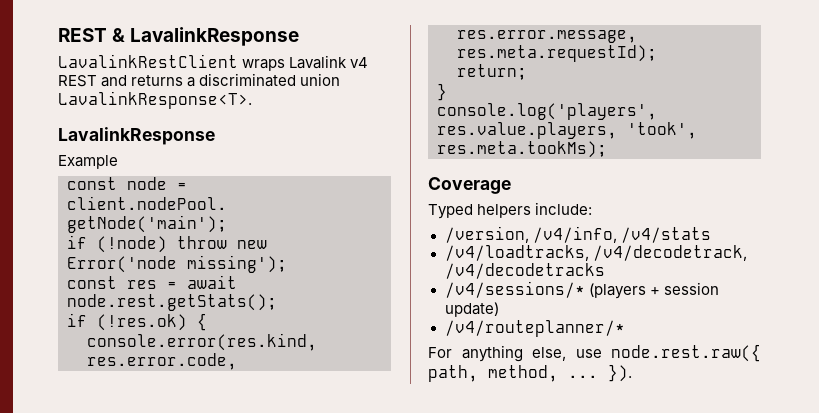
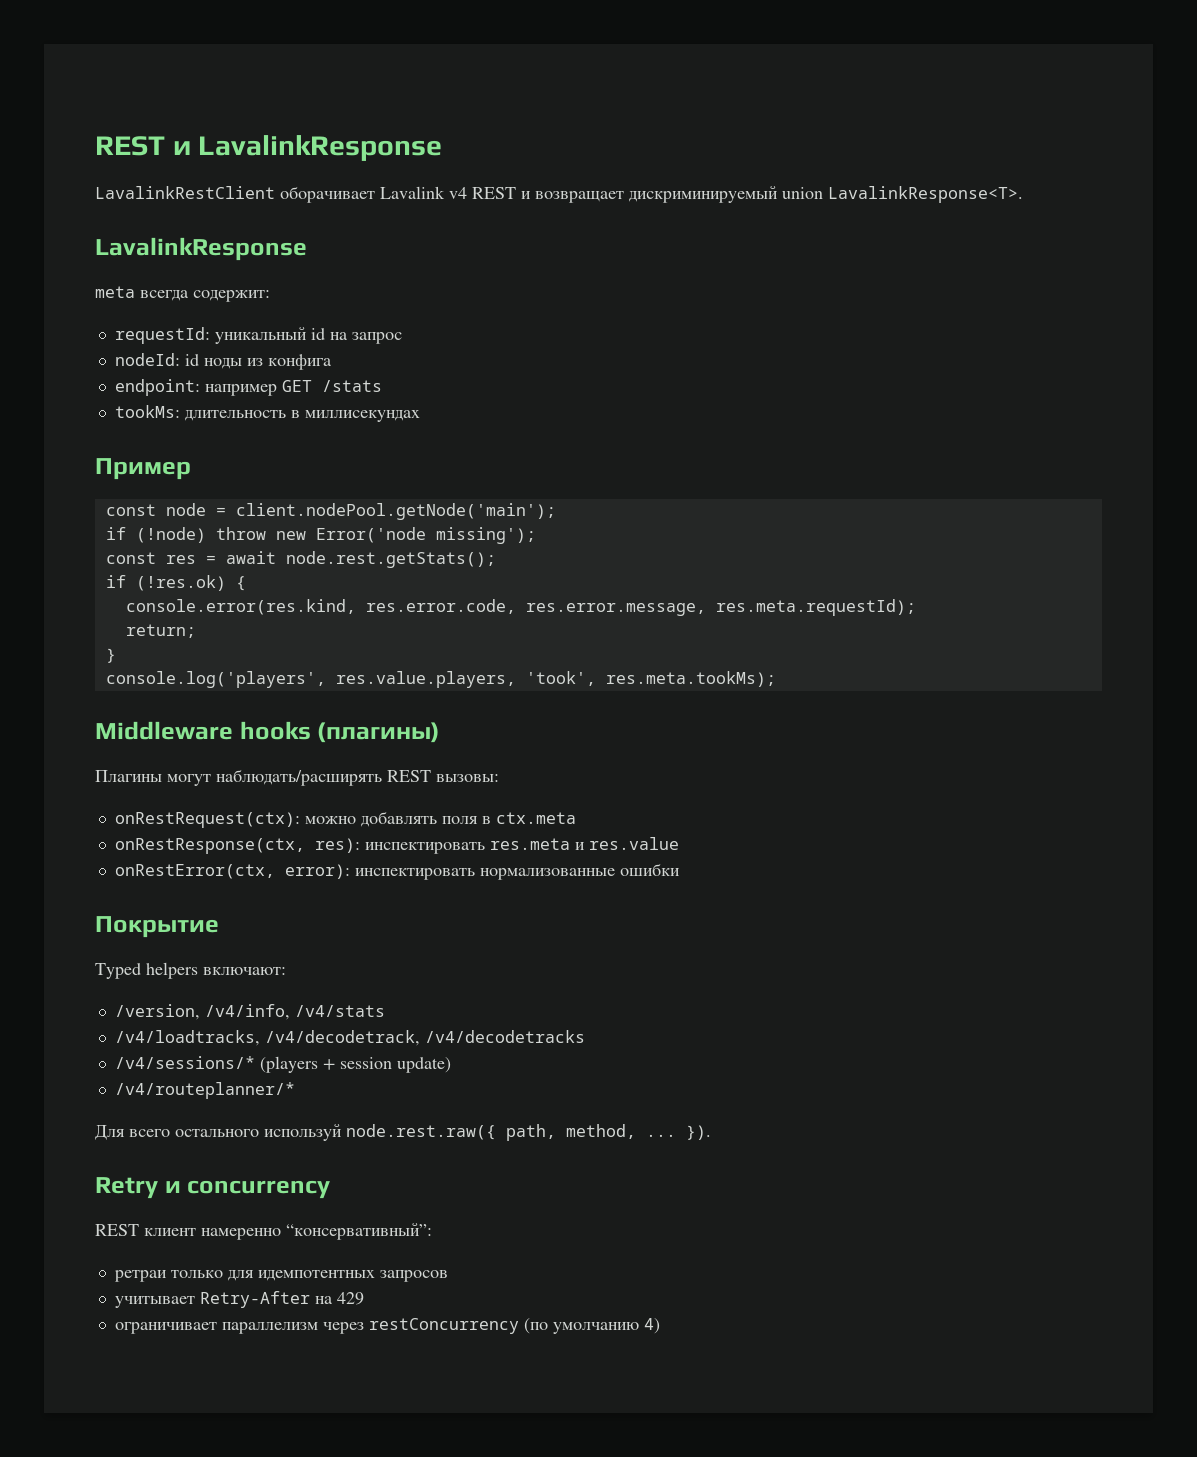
[58,28,126,42] REST & -> [95,136,191,156] REST и
[242,59,286,71] wraps -> [280,186,375,203] оборачивает
[101,73,297,87] and returns a discriminated -> [521,186,778,203] и возвращает дискриминируемый
[58,155,118,169] Example -> [95,286,270,302] [114,327,402,344] [114,353,332,370] [114,379,382,396] [114,405,420,422] [95,458,191,480] meta всегда содержит: // requestId: уникальный id на запрос // nodeId: id ноды из конфига // endpoint: например GET /stats // tookMs: длительность в миллисекундах // Пример
[428,177,511,194] Coverage -> [95,721,441,743] [95,769,499,786] [114,811,576,828] [114,837,679,854] [114,863,680,880] [95,916,219,938] Middleware hooks (плагины) // Плагины могут наблюдать/расширять REST вызовы: // onRestRequest(ctx): можно добавлять поля в ctx.meta // onRestResponse(ctx, res): инспектировать res.meta и res.value // onRestError(ctx, error): инспектировать нормализованные ошибки // Покрытие
[535,202,593,215] include: -> [203,967,286,975] включают:
[428,345,602,362] For anything else, use -> [95,1124,342,1141] Для всего остального используй
(632, 373) none -> [95,1177,331,1199] [95,1223,432,1240] [113,1270,448,1282] [114,1291,364,1308] [114,1318,660,1334] // Retry и concurrency // REST клиент намеренно “консервативный”: // ретраи только для идемпотентных запросов // учитывает Retry-After на 429 // ограничивает параллелизм через restConcurrency (по умолчанию 4)

